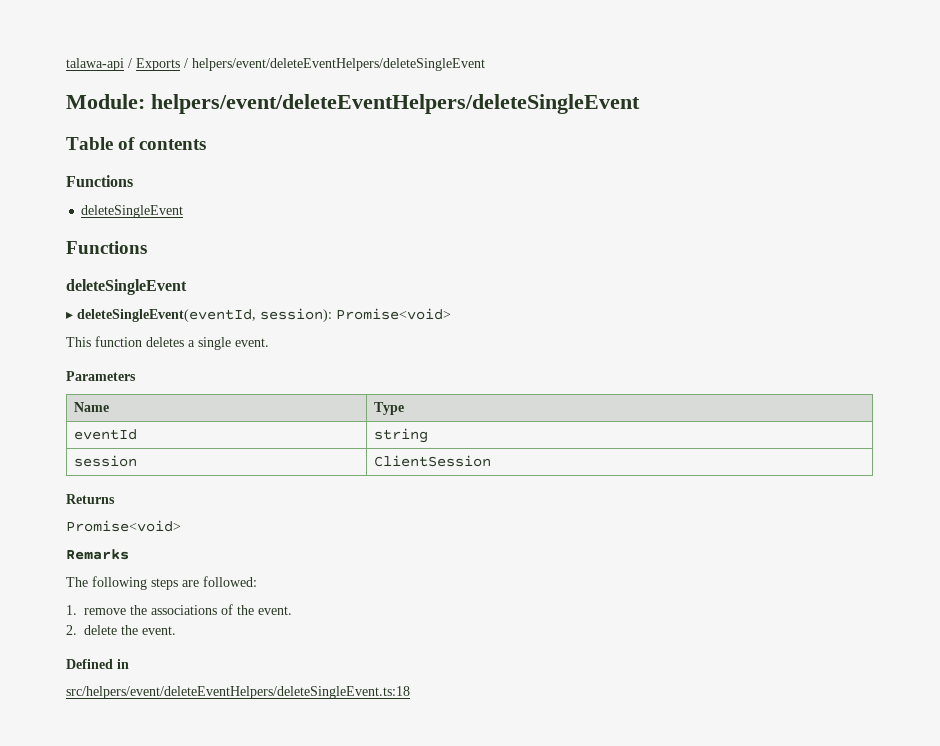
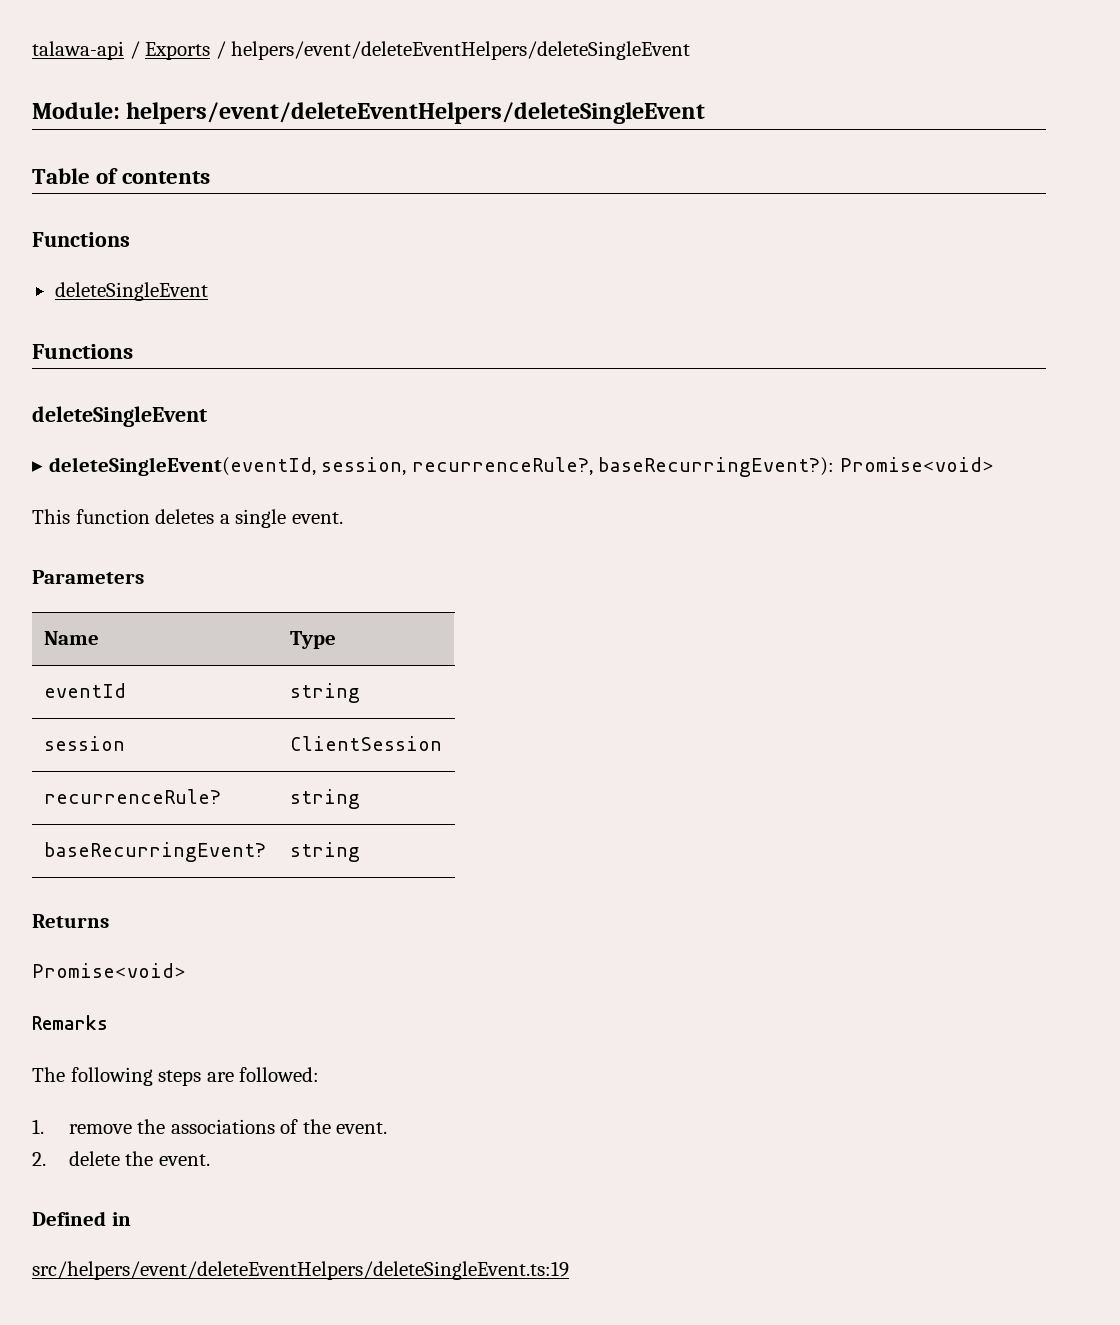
[260,308,332,322] session): -> [321,457,835,477] session, recurrenceRule?, baseRecurringEvent?):
(491, 461) none -> [43,789,221,804] [289,789,360,809] [43,842,266,862] [289,842,360,862] // recurrenceRule? | string // baseRecurringEvent? | string
[66,686,410,699] src/helpers/event/deleteEventHelpers/deleteSingleEvent.ts:18 -> [32,1261,569,1280] src/helpers/event/deleteEventHelpers/deleteSingleEvent.ts:19

